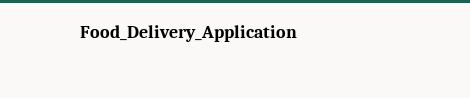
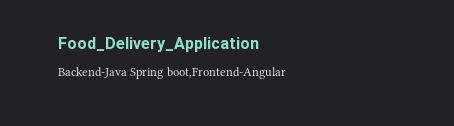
(297, 33) none -> [58,67,286,79] // Backend-Java Spring boot,Frontend-Angular

